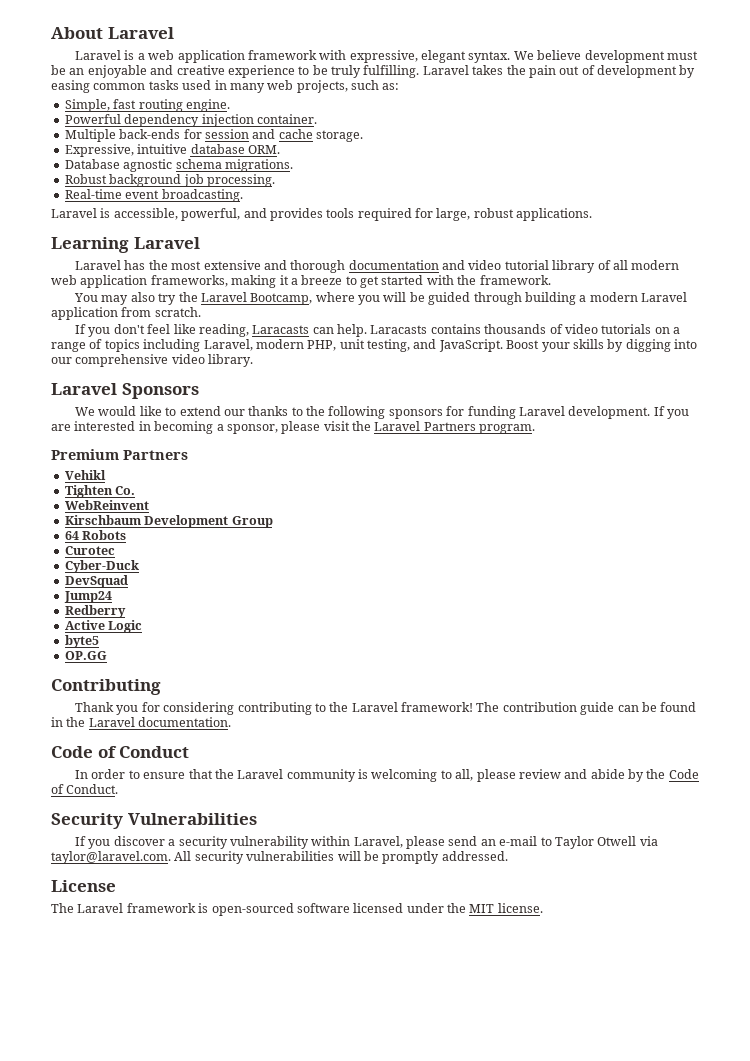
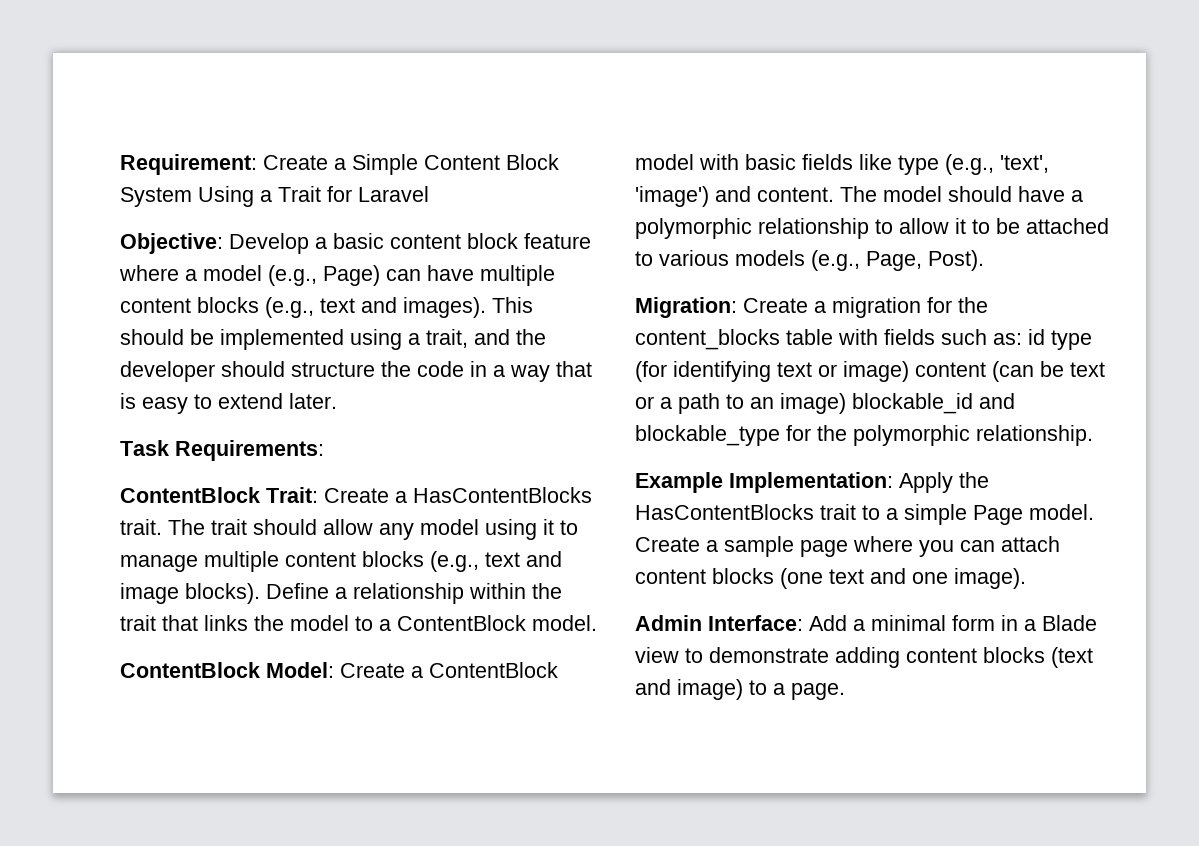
[51,27,174,39] [74,50,698,63] [51,65,696,78] [51,80,400,93] [64,99,230,112] [64,114,317,127] [64,129,363,142] [64,144,280,157] [64,159,293,172] [64,174,275,187] [64,189,243,202] [51,208,593,221] [51,237,200,253] [74,260,680,273] [51,275,551,288] [73,292,687,305] [51,307,201,320] [74,324,680,337] [51,339,697,352] [51,354,254,367] [51,383,199,399] [74,406,689,419] [51,421,536,434] [51,449,188,460] [64,470,106,480] [64,485,136,498] [64,500,149,510] [64,515,273,528] [64,530,127,540] [64,546,115,555] [64,560,139,573] [64,575,128,588] [63,591,112,603] [64,605,126,618] [64,620,143,633] [64,635,99,648] [64,651,107,660] [51,679,161,695] [74,702,697,715] [51,717,232,727] [51,746,190,758] [74,769,699,782] [51,784,119,794] [51,813,257,829] [74,836,658,849] [51,851,508,864] [51,880,116,892] [51,903,543,916] About Laravel // Laravel is a web application framework with expressive, elegant syntax. We believe development must be an enjoyable and creative experience to be truly fulfilling. Laravel takes the pain out of development by easing common tasks used in many web projects, such as: // Simple, fast routing engine. // Powerful dependency injection container. // Multiple back-ends for session and cache storage. // Expressive, intuitive database ORM. // Database agnostic schema migrations. // Robust background job processing. // Real-time event broadcasting. // Laravel is accessible, powerful, and provides tools required for large, robust applications. // Learning Laravel // Laravel has the most extensive and thorough documentation and video tutorial library of all modern web application frameworks, making it a breeze to get started with the framework. // You may also try the Laravel Bootcamp, where you will be guided through building a modern Laravel application from scratch. // If you don't feel like reading, Laracasts can help. Laracasts contains thousands of video tutorials on a range of topics including Laravel, modern PHP, unit testing, and JavaScript. Boost your skills by digging into our comprehensive video library. // Laravel Sponsors // We would like to extend our thanks to the following sponsors for funding Laravel development. If you are interested in becoming a sponsor, please visit the Laravel Partners program. // Premium Partners // Vehikl // Tighten Co. // WebReinvent // Kirschbaum Development Group // 64 Robots // Curotec // Cyber-Duck // DevSquad // Jump24 // Redberry // Active Logic // byte5 // OP.GG // Contributing // Thank you for considering contributing to the Laravel framework! The contribution guide can be found in the Laravel documentation. // Code of Conduct // In order to ensure that the Laravel community is welcoming to all, please review and abide by the Code of Conduct. // Security Vulnerabilities // If you discover a security vulnerability within Laravel, please send an e-mail to Taylor Otwell via taylor@laravel.com. All security vulnerabilities will be promptly addressed. // License // The Laravel framework is open-sourced software licensed under the MIT license. -> [120,154,559,175] [120,186,429,207] [120,233,591,254] [119,265,555,286] [120,297,533,318] [120,329,546,350] [120,361,592,382] [120,393,337,414] [120,440,324,461] [120,487,592,503] [120,519,578,540] [120,551,562,572] [120,583,562,604] [120,615,597,631] [120,662,558,678] [635,154,1049,175] [635,186,1083,207] [635,218,1109,239] [635,250,984,271] [635,297,988,318] [635,329,1092,350] [635,361,1105,382] [635,393,1015,414] [635,425,1093,446] [635,472,989,493] [635,504,1094,525] [635,536,1060,557] [635,568,1026,589] [635,615,1097,631] [635,647,1093,668] [635,679,845,700] Requirement: Create a Simple Content Block System Using a Trait for Laravel // Objective: Develop a basic content block feature where a model (e.g., Page) can have multiple content blocks (e.g., text and images). This should be implemented using a trait, and the developer should structure the code in a way that is easy to extend later. // Task Requirements: // ContentBlock Trait: Create a HasContentBlocks trait. The trait should allow any model using it to manage multiple content blocks (e.g., text and image blocks). Define a relationship within the trait that links the model to a ContentBlock model. // ContentBlock Model: Create a ContentBlock model with basic fields like type (e.g., 'text', 'image') and content. The model should have a polymorphic relationship to allow it to be attached to various models (e.g., Page, Post). // Migration: Create a migration for the content_blocks table with fields such as: id type (for identifying text or image) content (can be text or a path to an image) blockable_id and blockable_type for the polymorphic relationship. // Example Implementation: Apply the HasContentBlocks trait to a simple Page model. Create a sample page where you can attach content blocks (one text and one image). // Admin Interface: Add a minimal form in a Blade view to demonstrate adding content blocks (text and image) to a page.

